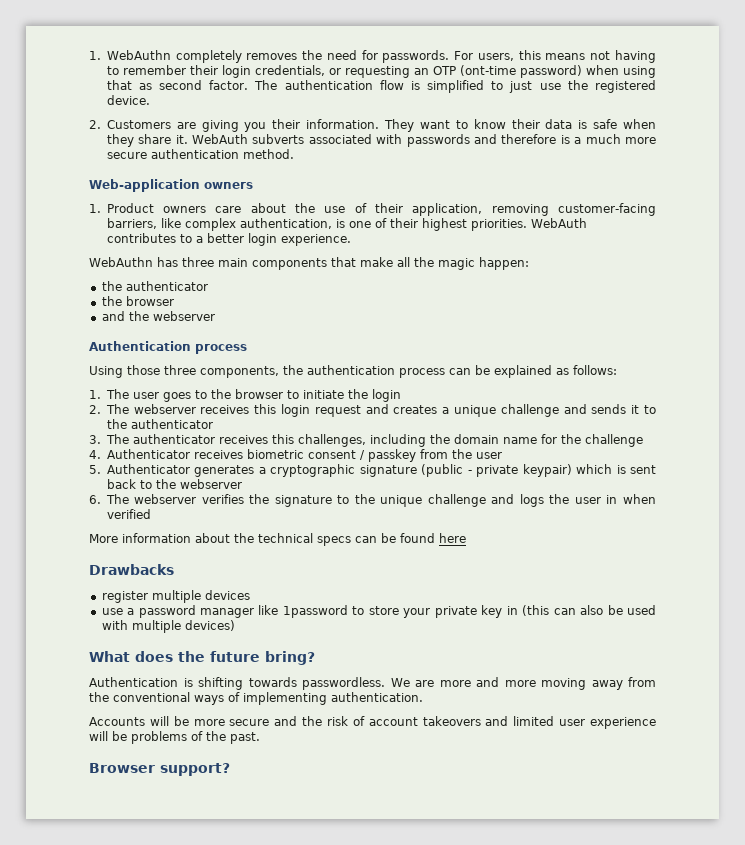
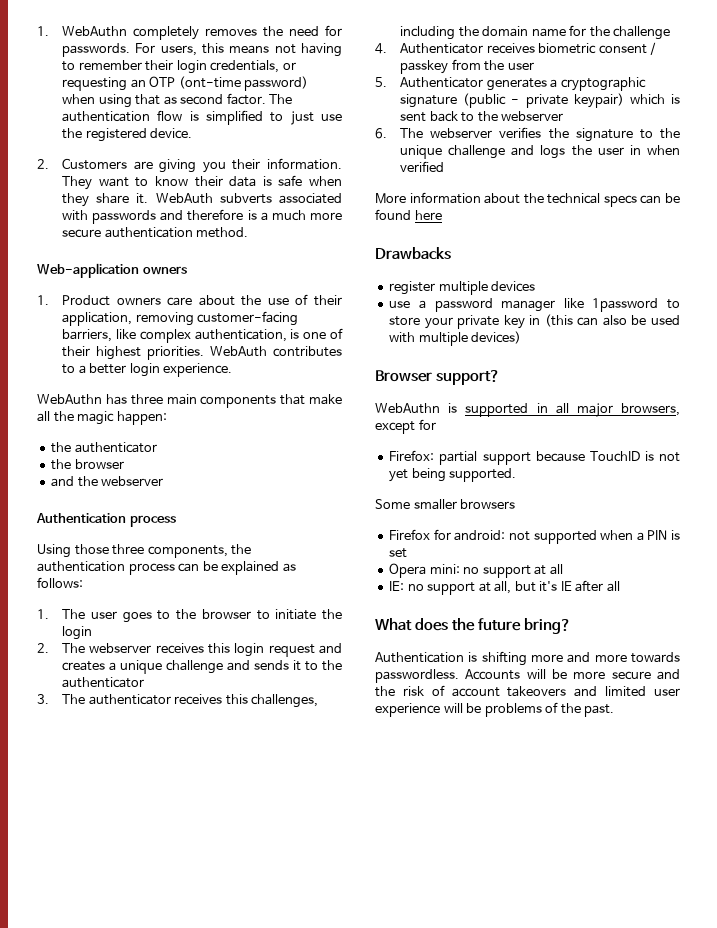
(235, 625) none -> [375,370,501,385] [375,403,680,417] [375,419,436,434] [389,450,680,465] [389,468,517,482] [375,499,516,510] [389,529,680,544] [389,548,408,558] [389,563,563,578] [389,580,620,595] // Browser support? // WebAuthn is supported in all major browsers, except for // Firefox: partial support because TouchID is not yet being supported. // Some smaller browsers // Firefox for android: not supported when a PIN is set // Opera mini: no support at all // IE: no support at all, but it's IE after all
[248,677,656,690] [89,692,423,705] towards passwordless. We are more and more moving away from the conventional ways of implementing authentication. // -> [531,652,680,663] [375,669,459,683] more and more towards passwordless.
[89,763,230,776] // Browser support? -> (615, 710) none

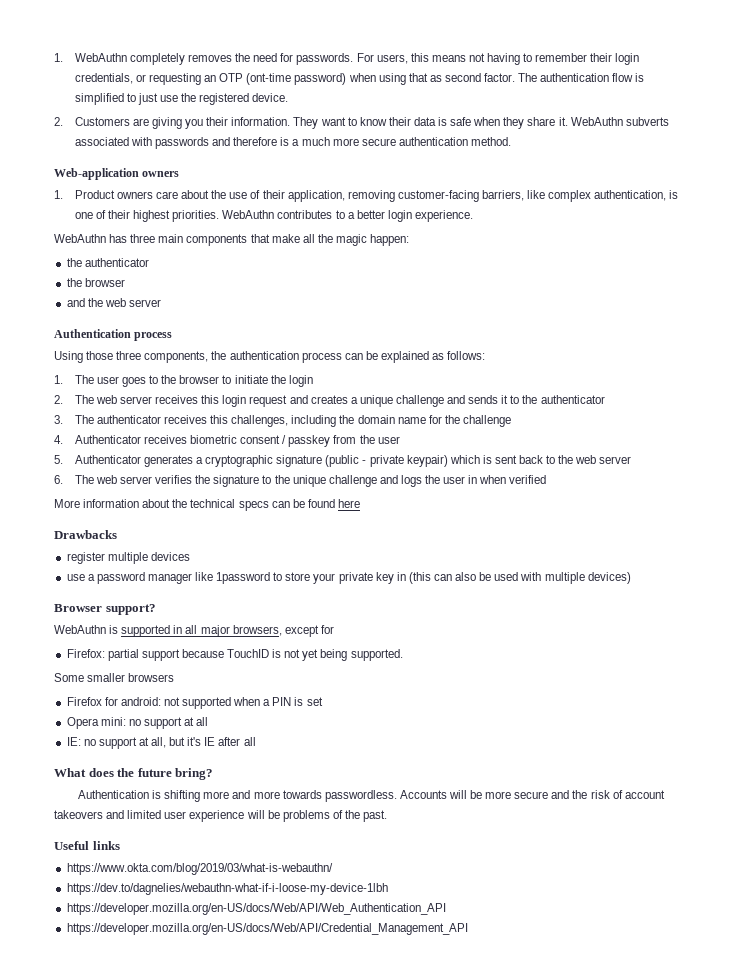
[155,193,213,204] WebAuth -> [570,117,623,126] WebAuthn
[210,346,268,357] WebAuth -> [222,210,275,219] WebAuthn
[101,476,164,486] webserver -> [104,298,161,307] web server
[89,643,152,653] webserver -> [95,395,152,404] web server
[501,111,564,121] webserver -> [575,455,632,464] web server
[430,128,493,138] webserver -> [95,475,152,484] web server
(615, 710) none -> [54,841,120,850] [66,863,333,875] [66,883,388,895] [66,903,446,915] [66,923,468,935] // Useful links // https://www.okta.com/blog/2019/03/what-is-webauthn/ // https://dev.to/dagnelies/webauthn-what-if-i-loose-my-device-1lbh // https://developer.mozilla.org/en-US/docs/Web/API/Web_Authentication_API // https://developer.mozilla.org/en-US/docs/Web/API/Credential_Management_API

